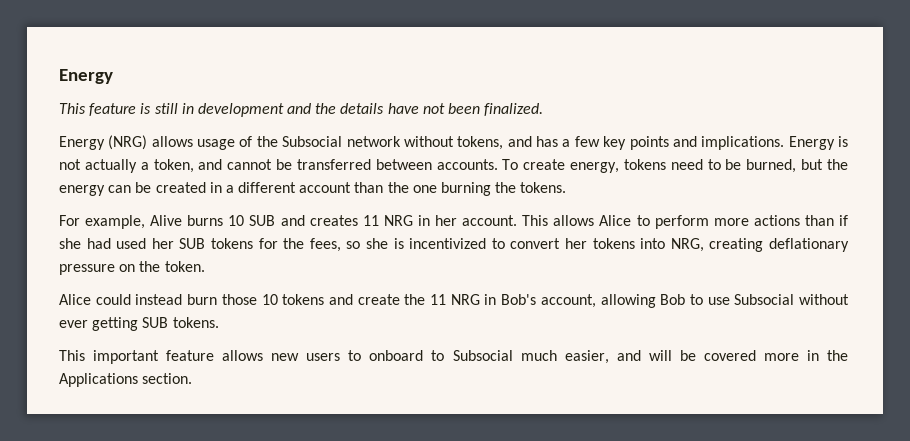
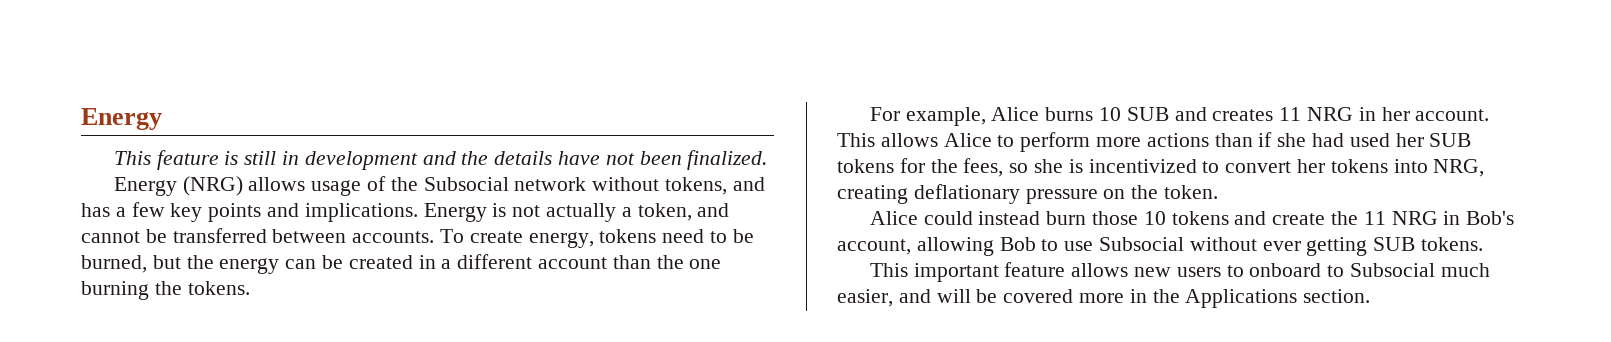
[150,215,183,226] Alive -> [991,107,1040,121] Alice

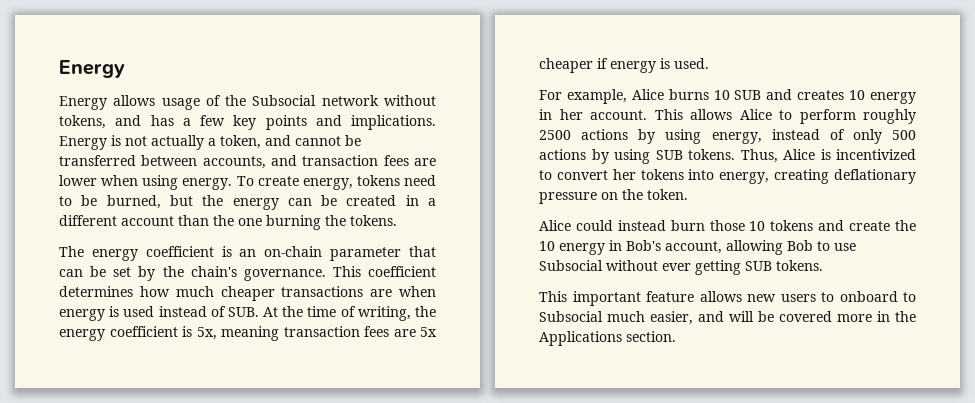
[81,108,162,130] [113,150,768,170] [113,176,243,196] Energy // This feature is still in development and the details have not been finalized. // Energy (NRG) -> [59,60,125,78] [59,96,107,110] Energy // Energy
[352,231,435,243] accounts. -> [202,155,436,169] [59,175,233,190] accounts, and transaction fees are lower when using energy.
(250, 288) none -> [59,246,436,261] [59,266,436,281] [59,286,436,301] [59,306,437,321] [59,326,437,341] [539,58,709,73] // The energy coefficient is an on-chain parameter that can be set by the chain's governance. This coefficient determines how much cheaper transactions are when energy is used instead of SUB. At the time of writing, the energy coefficient is 5x, meaning transaction fees are 5x cheaper if energy is used.
[1279,107,1354,121] 11 NRG -> [849,90,916,104] 10 energy
[1096,132,1472,147] [837,158,1064,177] more actions than if she had used her SUB tokens for the fees, so she -> [863,109,916,124] [539,129,916,144] [539,149,815,164] roughly 2500 actions by using energy, instead of only 500 actions by using SUB tokens. Thus, Alice
[1433,159,1485,177] NRG, -> [719,172,770,184] energy,
[1363,211,1438,225] 11 NRG -> [539,241,605,255] 10 energy

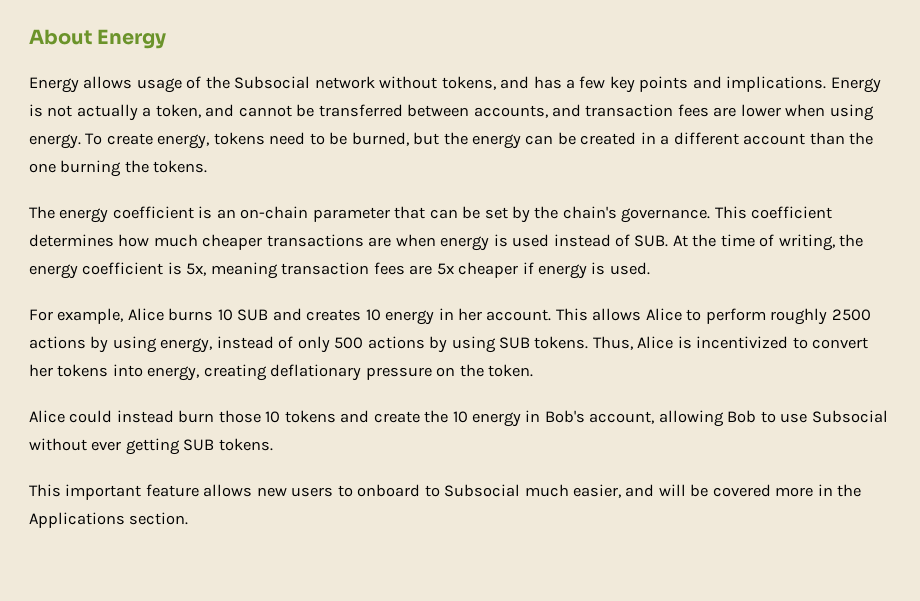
(59, 69) none -> [29,29,92,45] About

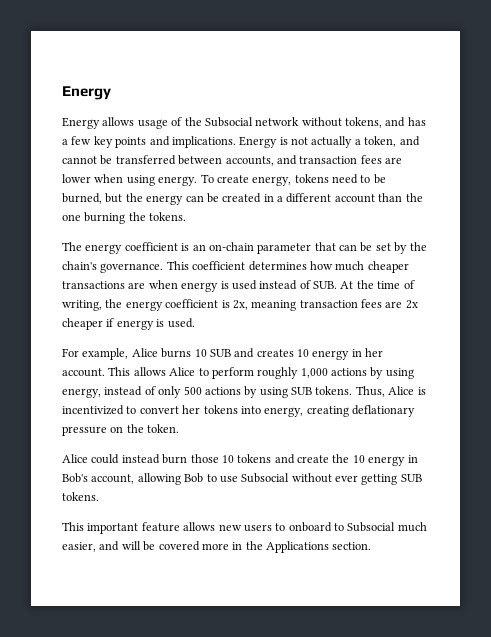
[29,29,92,45] About -> (62, 93) none
[186,263,207,276] 5x, -> [232,300,248,310] 2x,
[436,263,454,275] 5x -> [405,300,418,309] 2x
[831,309,871,321] 2500 -> [300,368,328,378] 1,000

